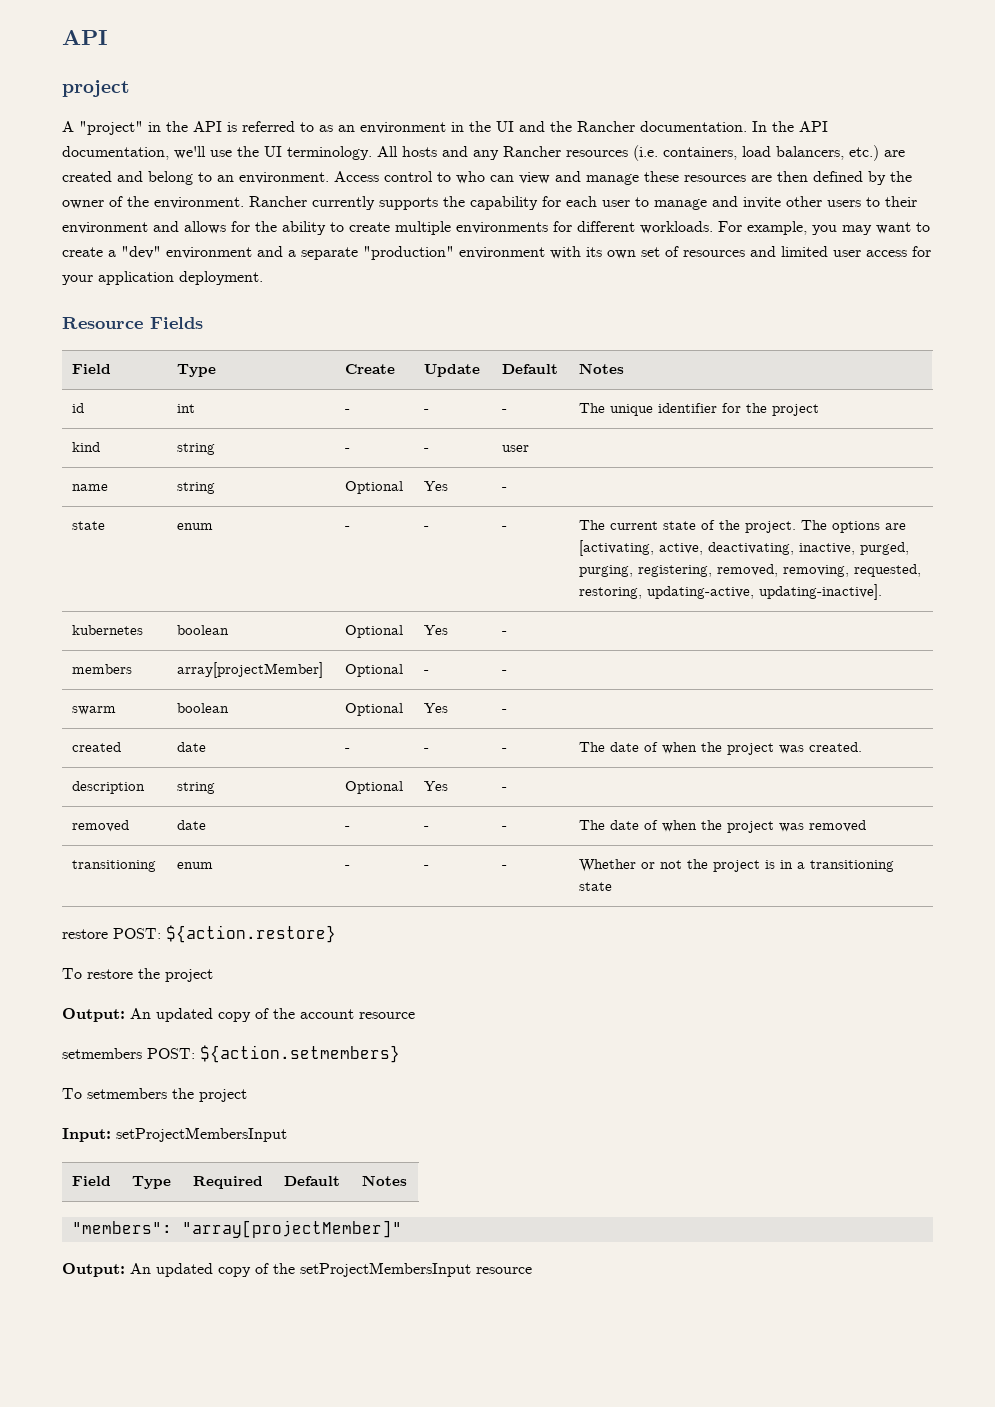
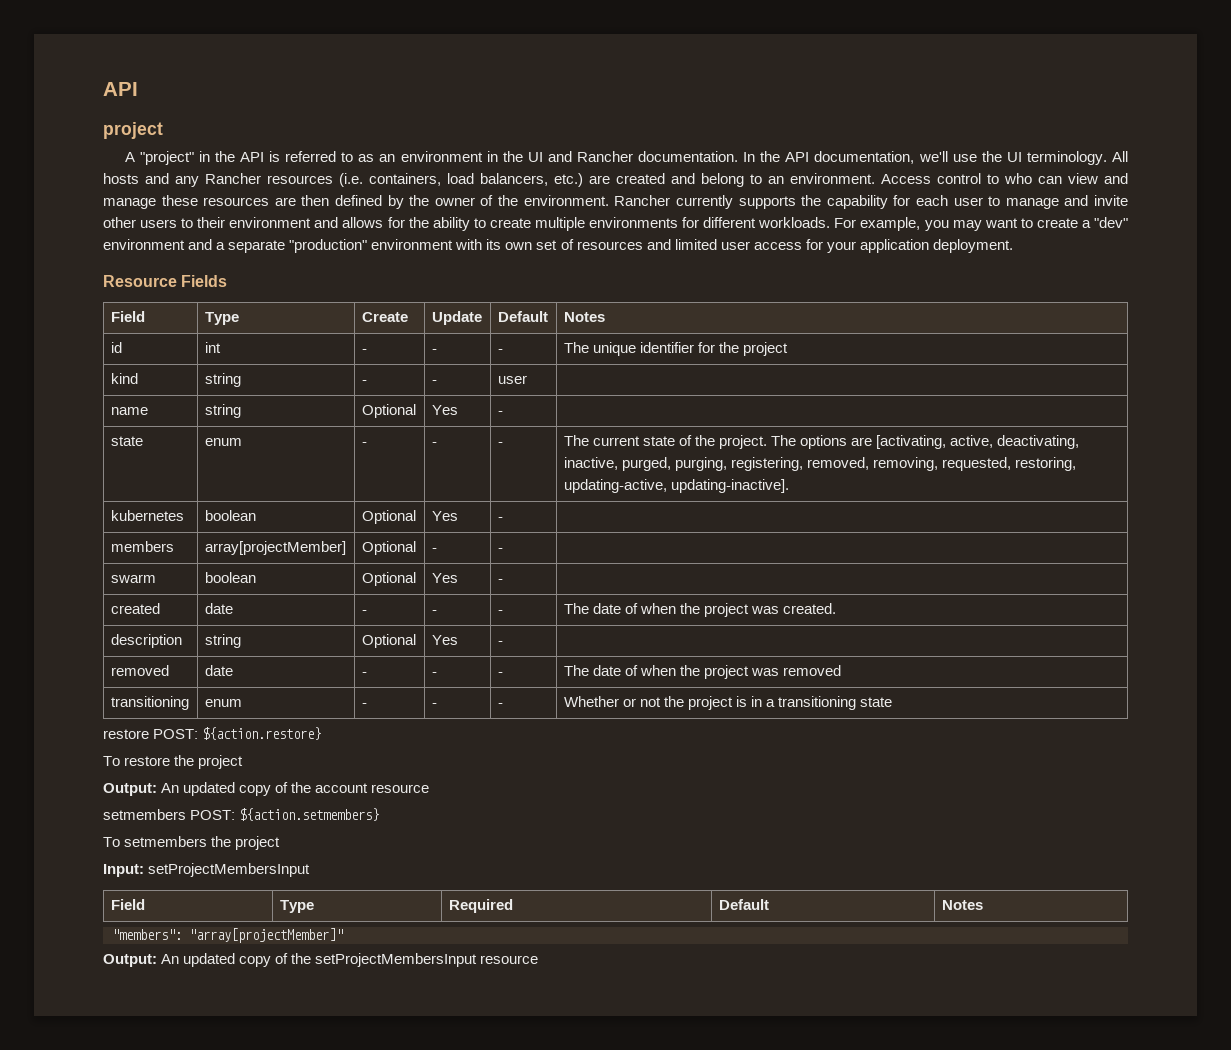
[550,121,572,132] the -> (572, 156) none

